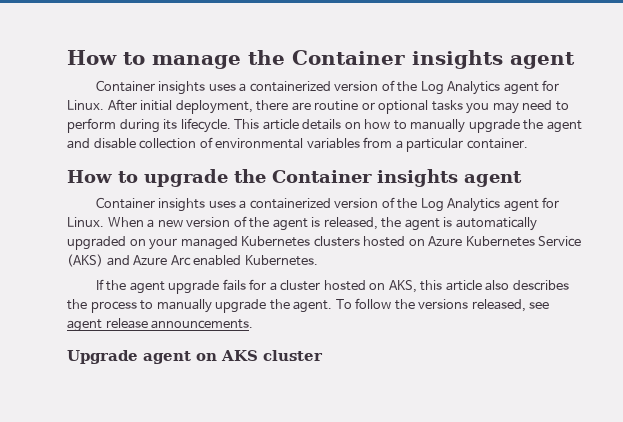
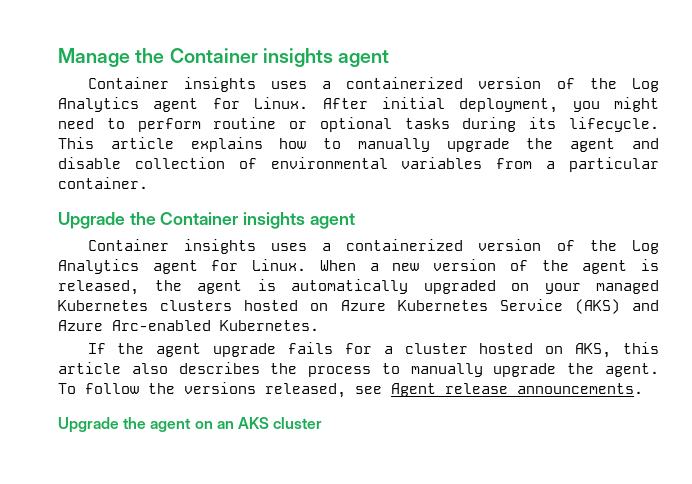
[67,50,241,69] How to manage -> [58,48,130,67] Manage
[256,100,569,114] [67,118,116,133] there are routine or optional tasks you may need to perform -> [572,97,659,112] [58,117,450,132] you might need to perform routine or optional tasks
[302,119,361,130] details on -> [190,137,263,152] explains
[67,169,228,187] How to upgrade -> [58,212,125,229] Upgrade
[170,255,242,266] Arc enabled -> [112,320,211,331] Arc-enabled
[67,319,102,332] agent -> [391,383,436,397] Agent
(138, 357) none -> [123,417,147,429] the
(217, 357) none -> [216,421,234,429] an

